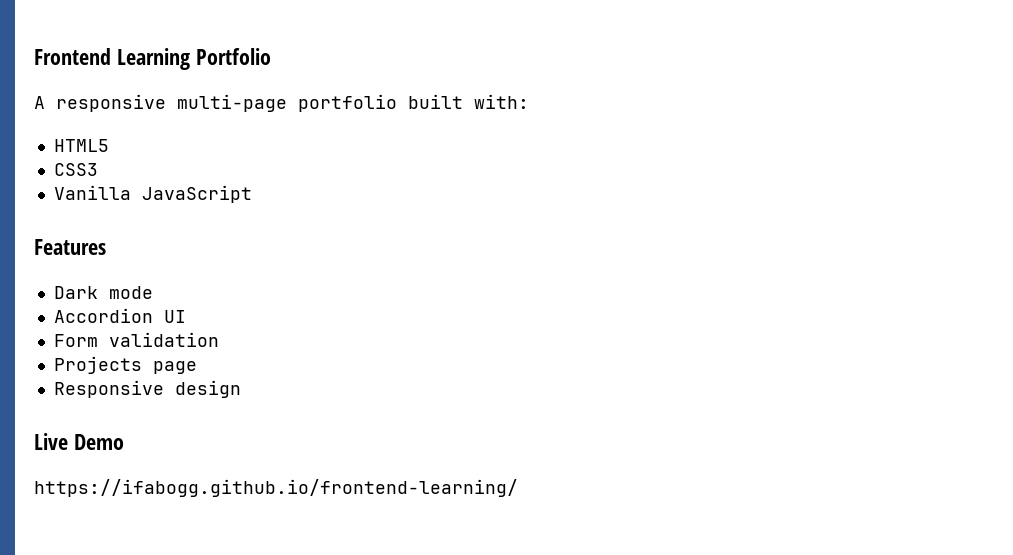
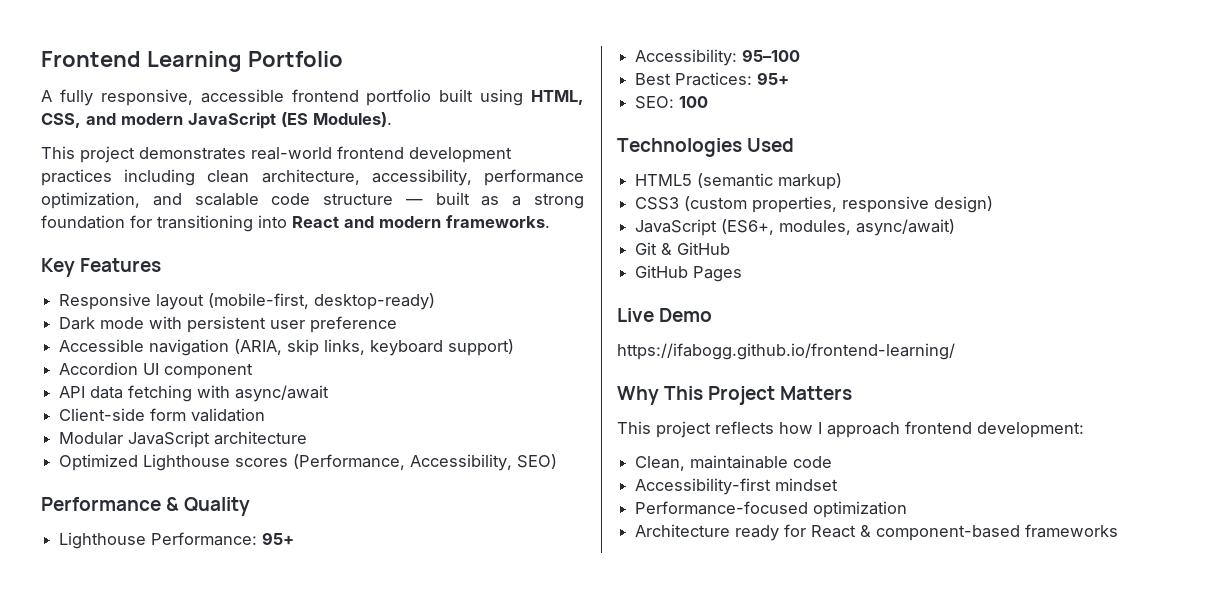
[56,94,529,112] [53,139,109,152] [53,163,98,176] [53,185,252,203] [34,239,106,255] [53,286,153,299] [53,308,186,323] [53,332,219,347] [53,356,197,374] [53,380,241,398] [34,433,124,450] [34,479,518,497] responsive multi-page portfolio built with: // HTML5 // CSS3 // Vanilla JavaScript // Features // Dark mode // Accordion UI // Form validation // Projects page // Responsive design // Live Demo // https://ifabogg.github.io/frontend-learning/ -> [59,89,584,106] [41,112,392,129] [41,146,512,163] [41,169,584,186] [41,192,584,209] [41,215,550,232] [41,258,162,277] [59,293,436,310] [59,316,398,333] [59,339,515,356] [59,362,254,379] [59,385,330,402] [59,408,266,422] [59,431,308,448] [59,454,558,471] [41,497,251,516] [59,532,295,549] [635,49,801,66] [635,72,790,86] [635,96,709,109] [617,138,795,157] [635,173,843,190] [635,196,994,213] [635,219,956,236] [635,242,731,255] [635,265,743,282] [617,308,713,322] [617,343,955,360] [617,386,853,405] [617,421,1084,438] [635,455,833,471] [635,478,839,495] [635,501,908,518] [635,524,1119,541] fully responsive, accessible frontend portfolio built using HTML, CSS, and modern JavaScript (ES Modules). // This project demonstrates real-world frontend development practices including clean architecture, accessibility, performance optimization, and scalable code structure — built as a strong foundation for transitioning into React and modern frameworks. // Key Features // Responsive layout (mobile-first, desktop-ready) // Dark mode with persistent user preference // Accessible navigation (ARIA, skip links, keyboard support) // Accordion UI component // API data fetching with async/await // Client-side form validation // Modular JavaScript architecture // Optimized Lighthouse scores (Performance, Accessibility, SEO) // Performance & Quality // Lighthouse Performance: 95+ // Accessibility: 95–100 // Best Practices: 95+ // SEO: 100 // Technologies Used // HTML5 (semantic markup) // CSS3 (custom properties, responsive design) // JavaScript (ES6+, modules, async/await) // Git & GitHub // GitHub Pages // Live Demo // https://ifabogg.github.io/frontend-learning/ // Why This Project Matters // This project reflects how I approach frontend development: // Clean, maintainable code // Accessibility-first mindset // Performance-focused optimization // Architecture ready for React & component-based frameworks

